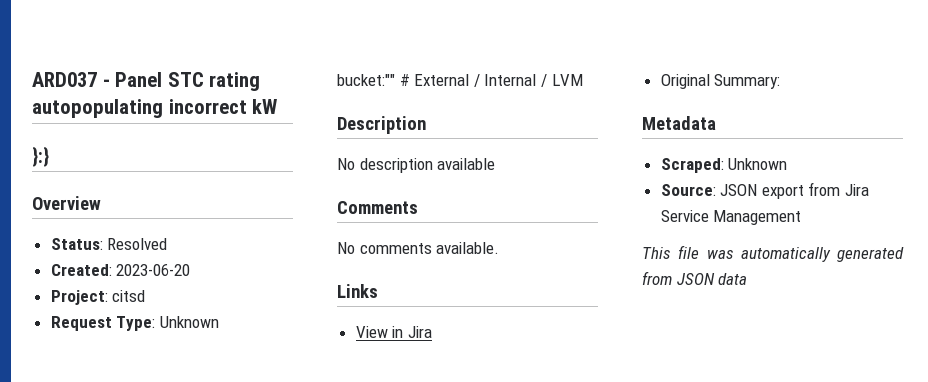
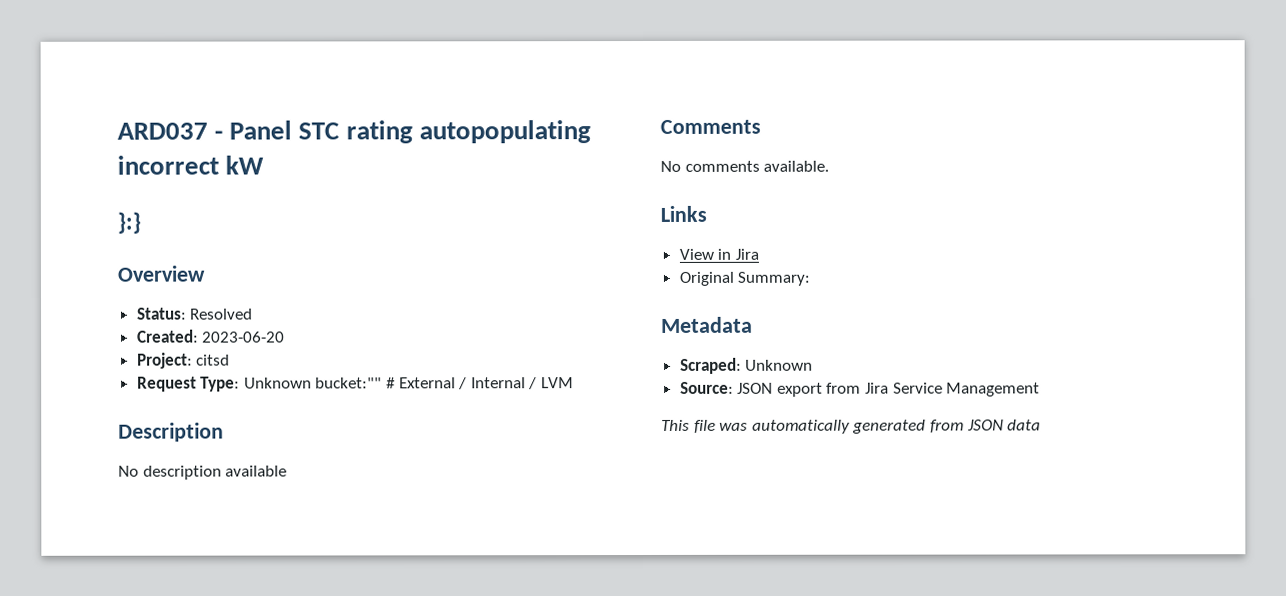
(219, 322) // -> (312, 383) none

